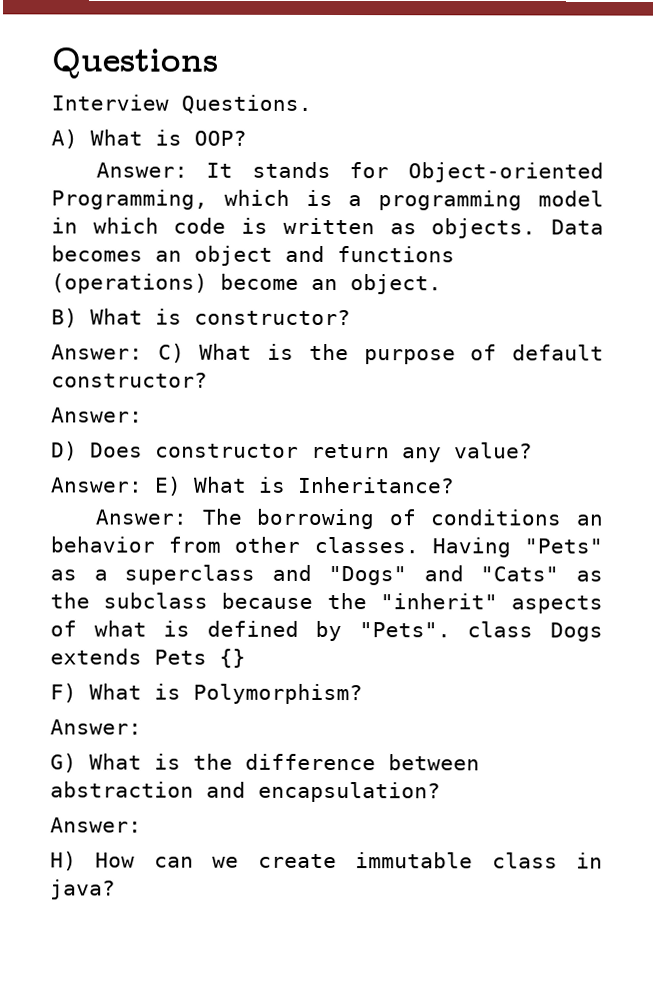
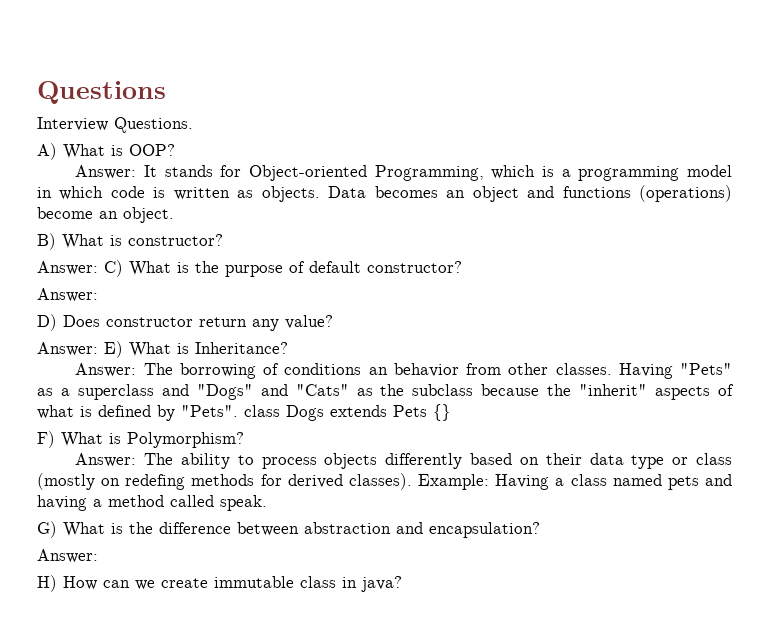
(142, 727) none -> [144,453,733,469] [37,473,733,490] [37,495,267,511] The ability to process objects differently based on their data type or class (mostly on redefing methods for derived classes). Example: Having a class named pets and having a method called speak.

